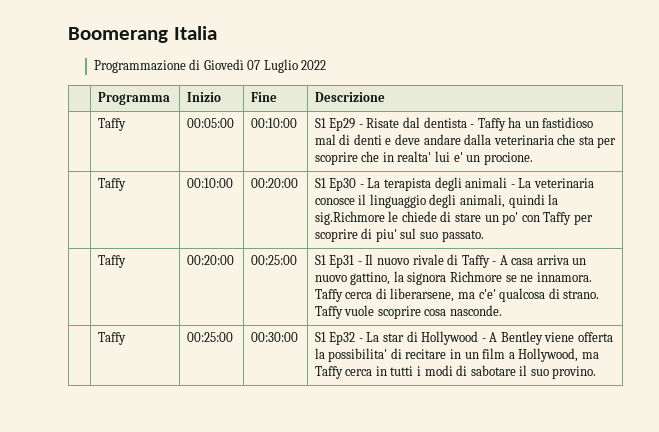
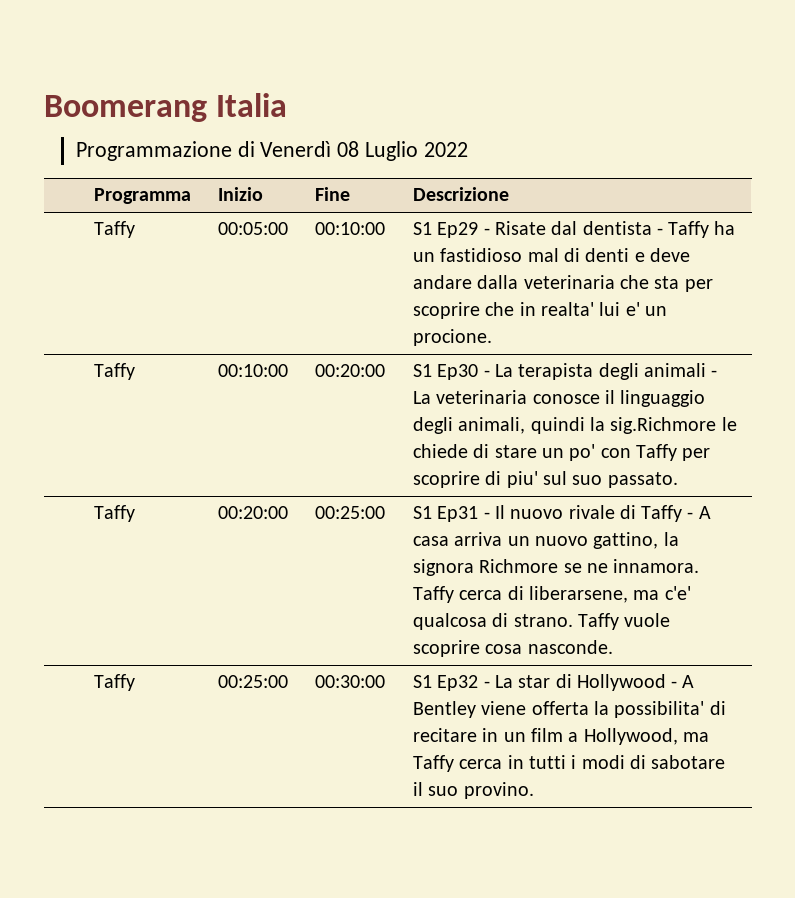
[203,59,261,70] Giovedì 07 -> [260,141,360,157] Venerdì 08

